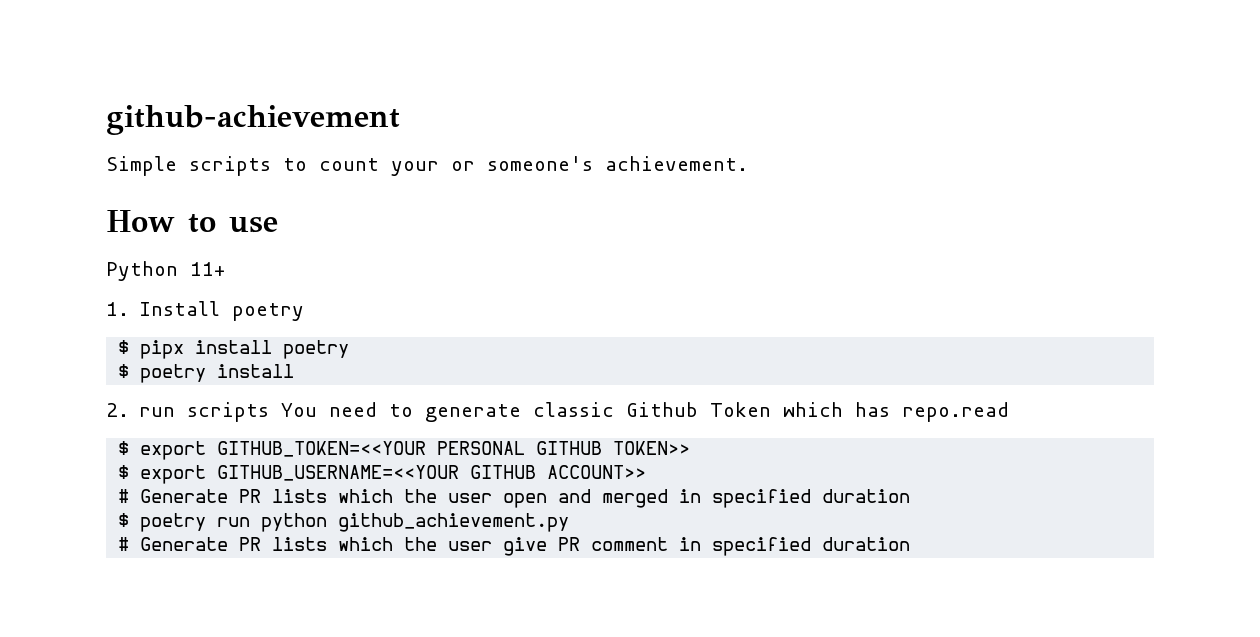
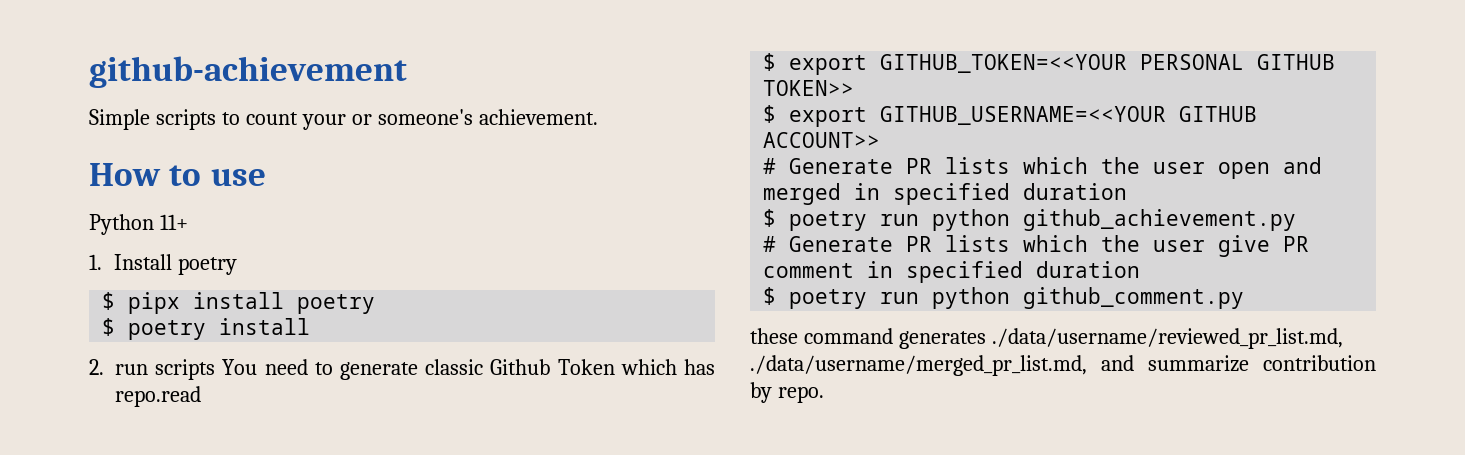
(911, 544) none -> [763,287,1245,309] [750,328,1343,349] [750,355,1376,376] [750,382,824,403] // $ poetry run python github_comment.py // these command generates ./data/username/reviewed_pr_list.md, ./data/username/merged_pr_list.md, and summarize contribution by repo.

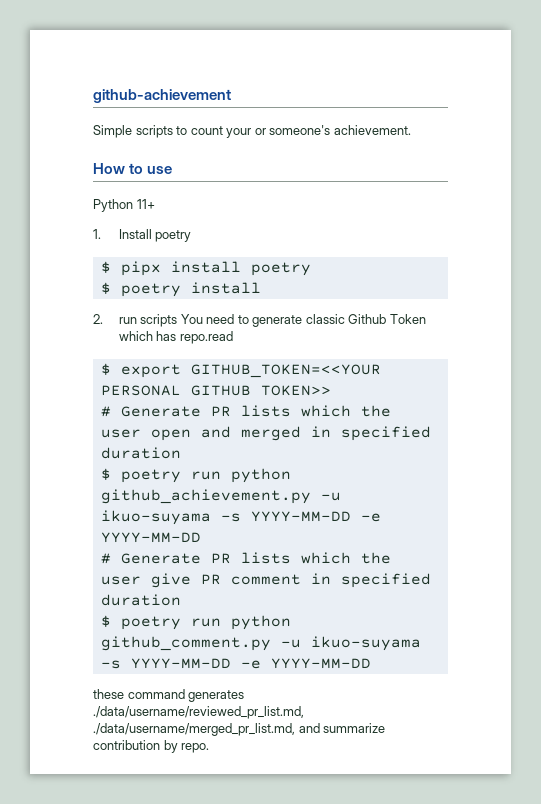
[763,105,1258,127] [763,132,881,148] // $ export GITHUB_USERNAME=<<YOUR GITHUB ACCOUNT>> -> (331, 390) none
(1297, 220) none -> [320,492,341,501] [100,510,381,525] [100,532,201,543] -u ikuo-suyama -s YYYY-MM-DD -e YYYY-MM-DD
(1245, 298) none -> [280,636,421,651] [100,658,371,669] -u ikuo-suyama -s YYYY-MM-DD -e YYYY-MM-DD

